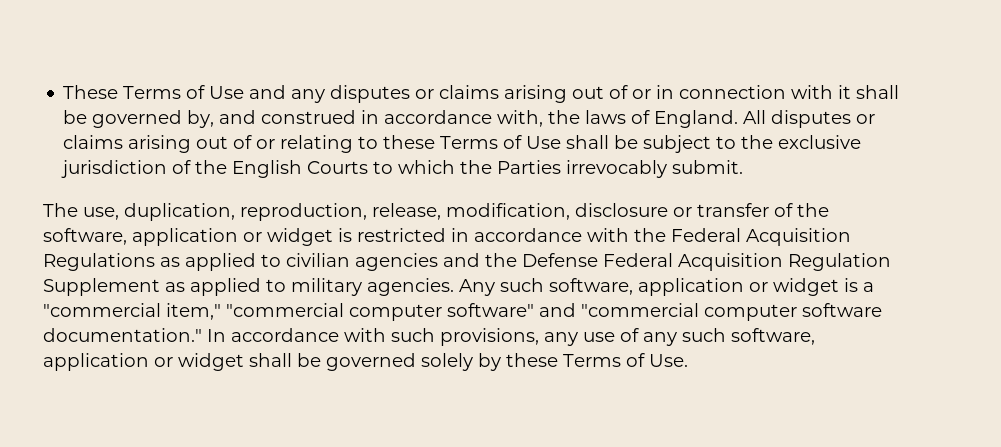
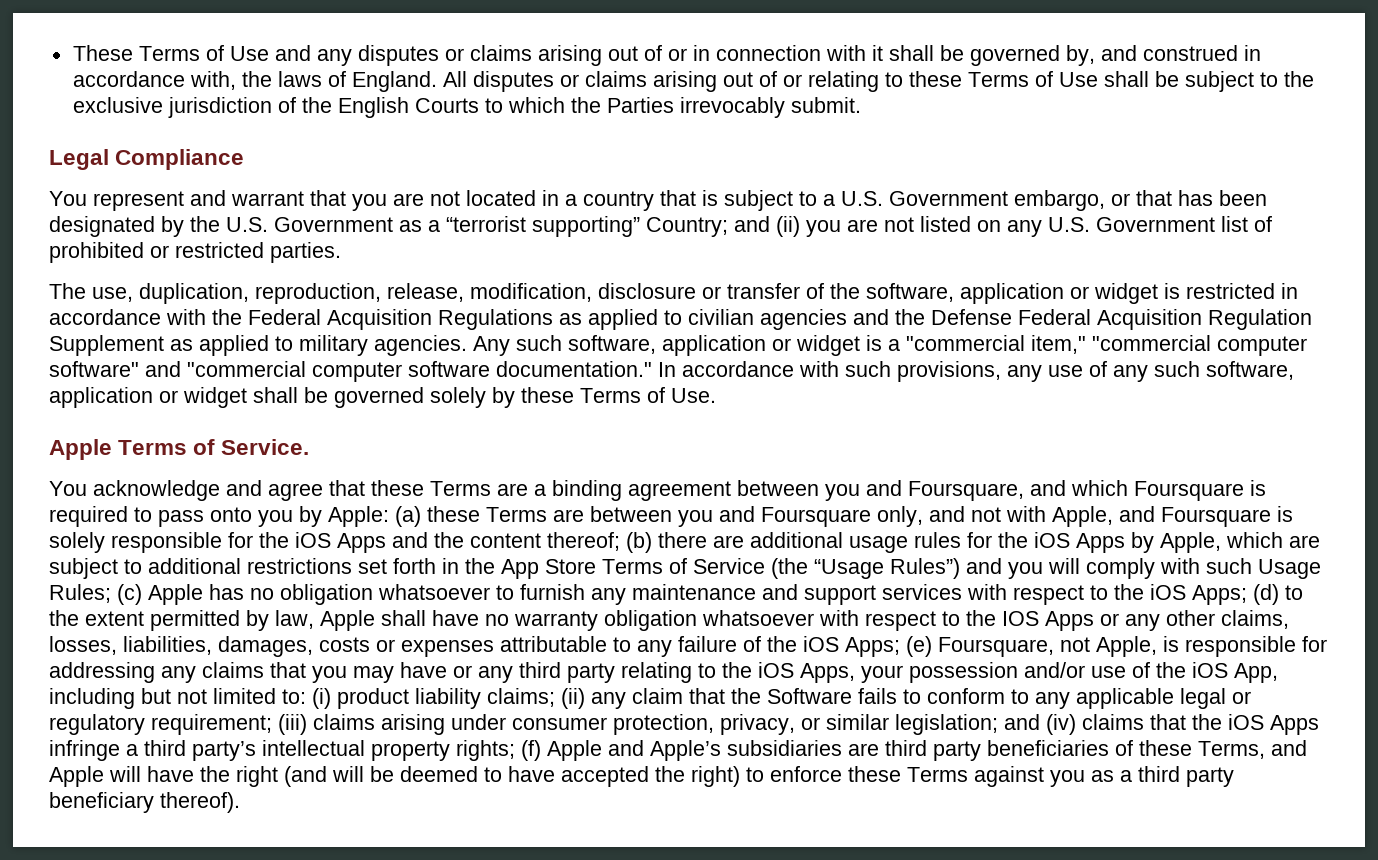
(744, 167) none -> [49,149,245,170] [49,190,1267,211] [49,216,1272,237] [49,242,341,263] // Legal Compliance // You represent and warrant that you are not located in a country that is subject to a U.S. Government embargo, or that has been designated by the U.S. Government as a “terrorist supporting” Country; and (ii) you are not listed on any U.S. Government list of prohibited or restricted parties.
(688, 360) none -> [49,439,310,460] [49,480,1266,501] [49,506,1293,527] [49,532,1320,553] [49,558,1321,579] [49,584,1303,605] [49,610,1289,631] [49,636,1327,657] [49,662,1278,683] [49,688,1251,709] [49,714,1319,735] [49,740,1307,761] [49,766,1234,787] [49,792,240,813] // Apple Terms of Service. // You acknowledge and agree that these Terms are a binding agreement between you and Foursquare, and which Foursquare is required to pass onto you by Apple: (a) these Terms are between you and Foursquare only, and not with Apple, and Foursquare is solely responsible for the iOS Apps and the content thereof; (b) there are additional usage rules for the iOS Apps by Apple, which are subject to additional restrictions set forth in the App Store Terms of Service (the “Usage Rules”) and you will comply with such Usage Rules; (c) Apple has no obligation whatsoever to furnish any maintenance and support services with respect to the iOS Apps; (d) to the extent permitted by law, Apple shall have no warranty obligation whatsoever with respect to the IOS Apps or any other claims, losses, liabilities, damages, costs or expenses attributable to any failure of the iOS Apps; (e) Foursquare, not Apple, is responsible for addressing any claims that you may have or any third party relating to the iOS Apps, your possession and/or use of the iOS App, including but not limited to: (i) product liability claims; (ii) any claim that the Software fails to conform to any applicable legal or regulatory requirement; (iii) claims arising under consumer protection, privacy, or similar legislation; and (iv) claims that the iOS Apps infringe a third party’s intellectual property rights; (f) Apple and Apple’s subsidiaries are third party beneficiaries of these Terms, and Apple will have the right (and will be deemed to have accepted the right) to enforce these Terms against you as a third party beneficiary thereof).

